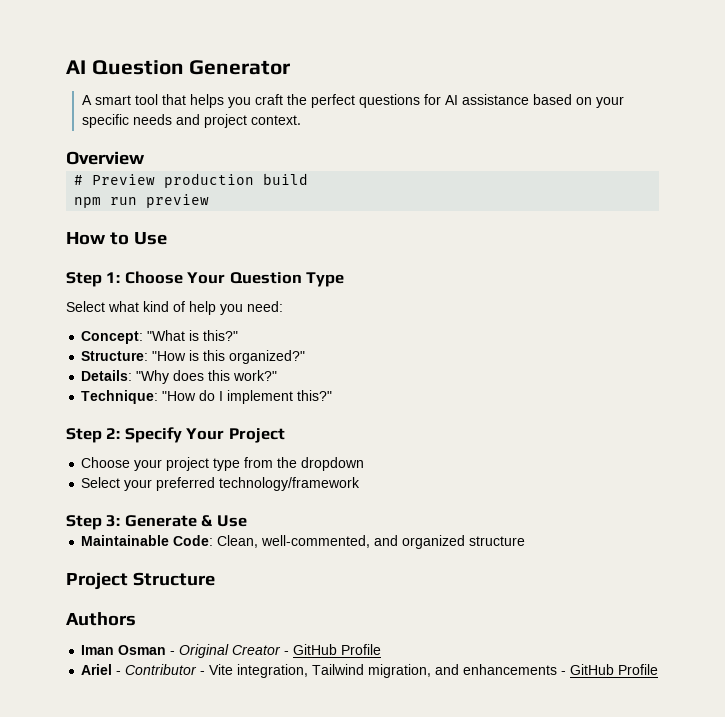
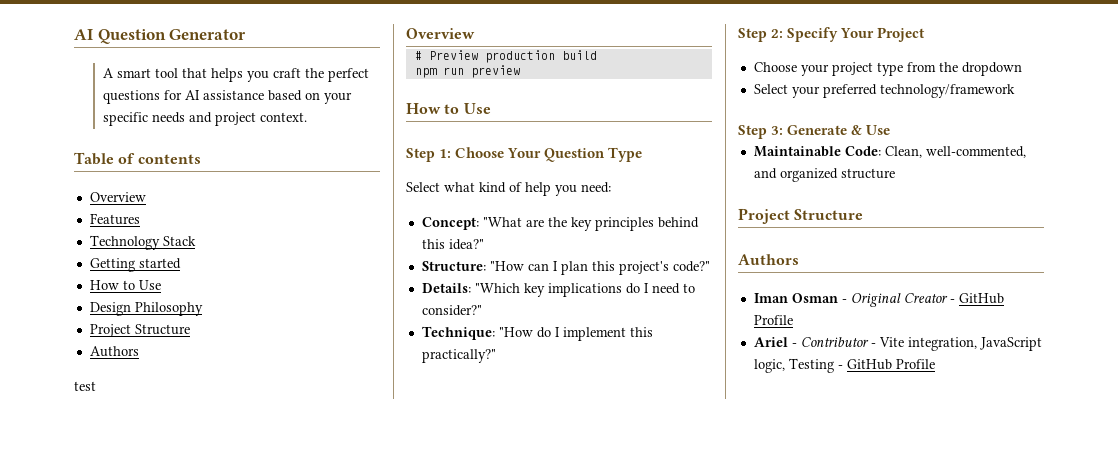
(301, 120) none -> [74,152,201,165] [89,192,146,202] [89,213,140,225] [89,235,196,250] [89,258,181,272] [89,280,161,290] [89,302,203,316] [89,324,190,337] [89,346,139,357] [74,381,96,391] // Table of contents // Overview // Features // Technology Stack // Getting started // How to Use // Design Philosophy // Project Structure // Authors // test
[189,330,239,341] [81,350,306,364] [81,370,278,384] is this?" // Structure: "How is this organized?" // Details: "Why does this work?" -> [525,217,699,231] [421,239,484,250] [421,261,710,275] [421,283,695,297] [421,305,482,316] are the key principles behind this idea?" // Structure: "How can I plan this project's code?" // Details: "Which key implications do I need to consider?"
[297,390,333,401] this?" -> [629,327,653,337] [421,349,496,363] this practically?"
[312,664,558,678] Tailwind migration, and enhancements -> [979,337,1042,351] [753,358,834,373] JavaScript logic, Testing

